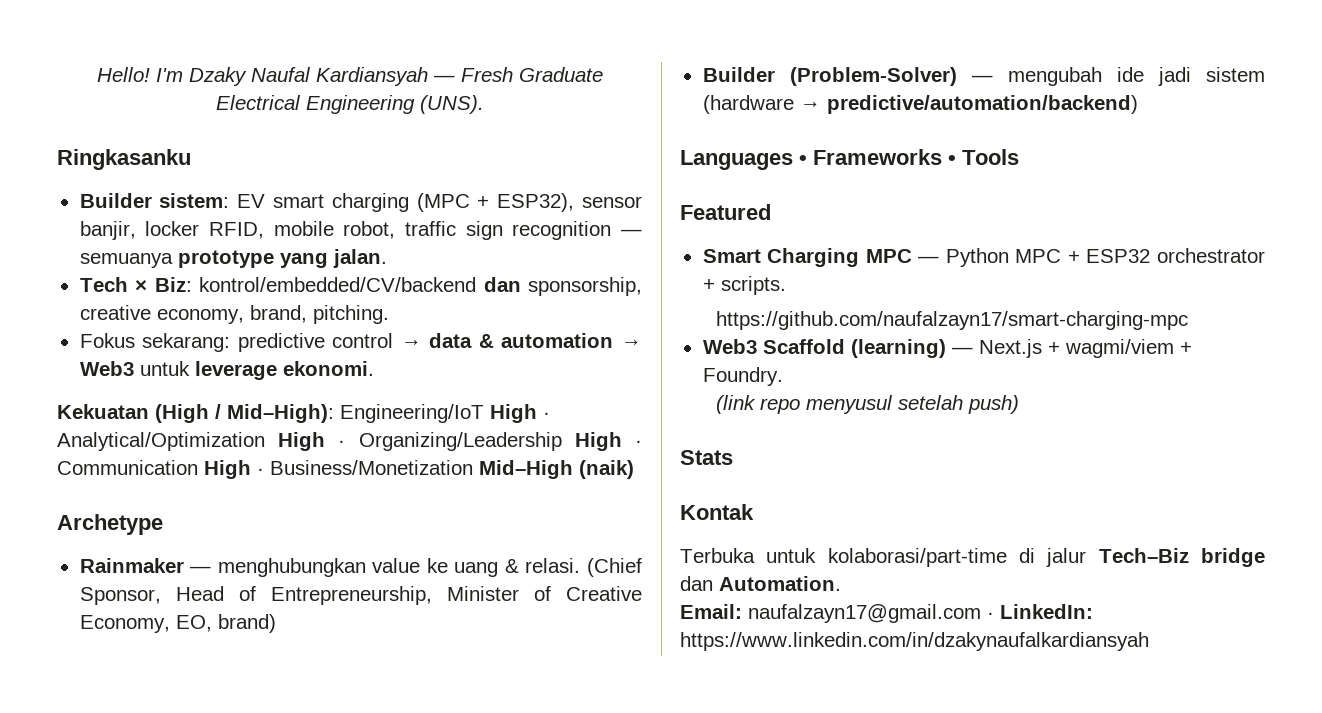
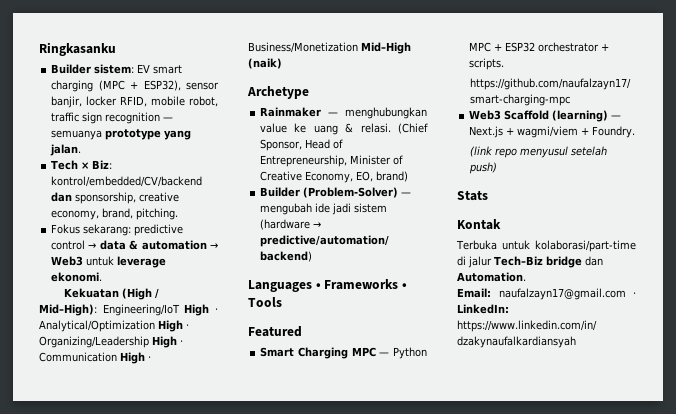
[96,67,603,86] [215,95,484,114] Hello! I'm Dzaky Naufal Kardiansyah — Fresh Graduate Electrical Engineering (UNS). // -> (39, 49) none

